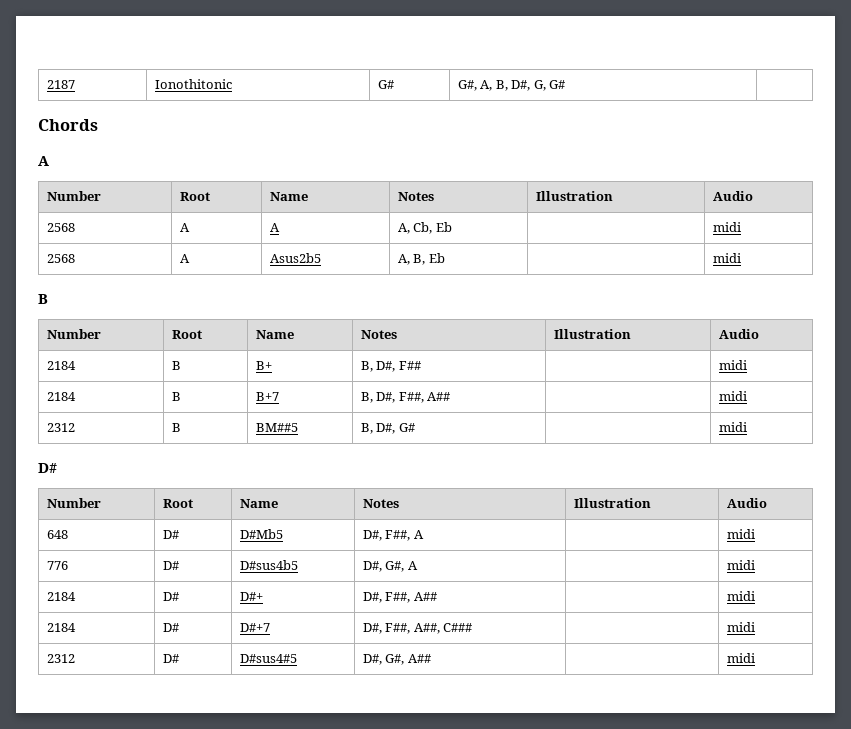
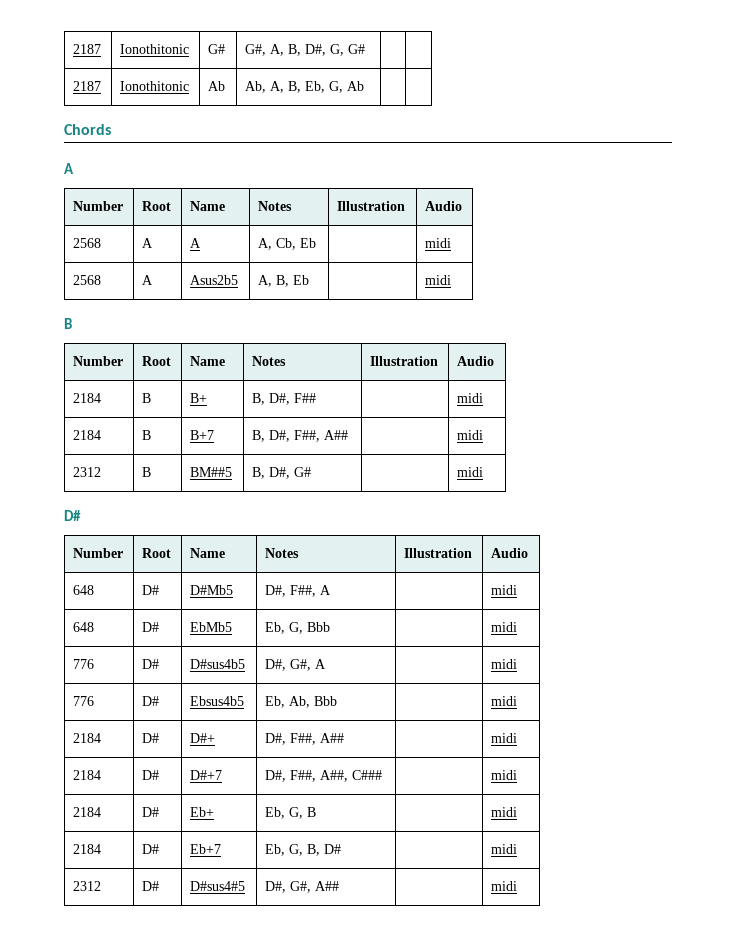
(566, 84) none -> [73,81,102,91] [120,81,190,91] [208,81,226,91] [245,81,365,93] | // 2187 | Ionothitonic | Ab | Ab, A, B, Eb, G, Ab | |
(755, 534) none -> [73,622,95,632] [142,622,160,632] [190,622,233,632] [265,622,331,634] [491,622,518,632] // 648 | D# | EbMb5 | Eb, G, Bbb | | midi
(755, 565) none -> [73,696,95,706] [142,696,160,706] [190,696,245,706] [265,696,338,708] [491,696,518,706] // 776 | D# | Ebsus4b5 | Eb, Ab, Bbb | | midi
(755, 627) none -> [73,807,102,817] [142,807,160,817] [190,807,215,817] [265,807,317,819] [491,807,518,817] [73,844,102,854] [142,844,160,854] [190,844,222,854] [265,844,342,856] [491,844,518,854] // 2184 | D# | Eb+ | Eb, G, B | | midi // 2184 | D# | Eb+7 | Eb, G, B, D# | | midi

